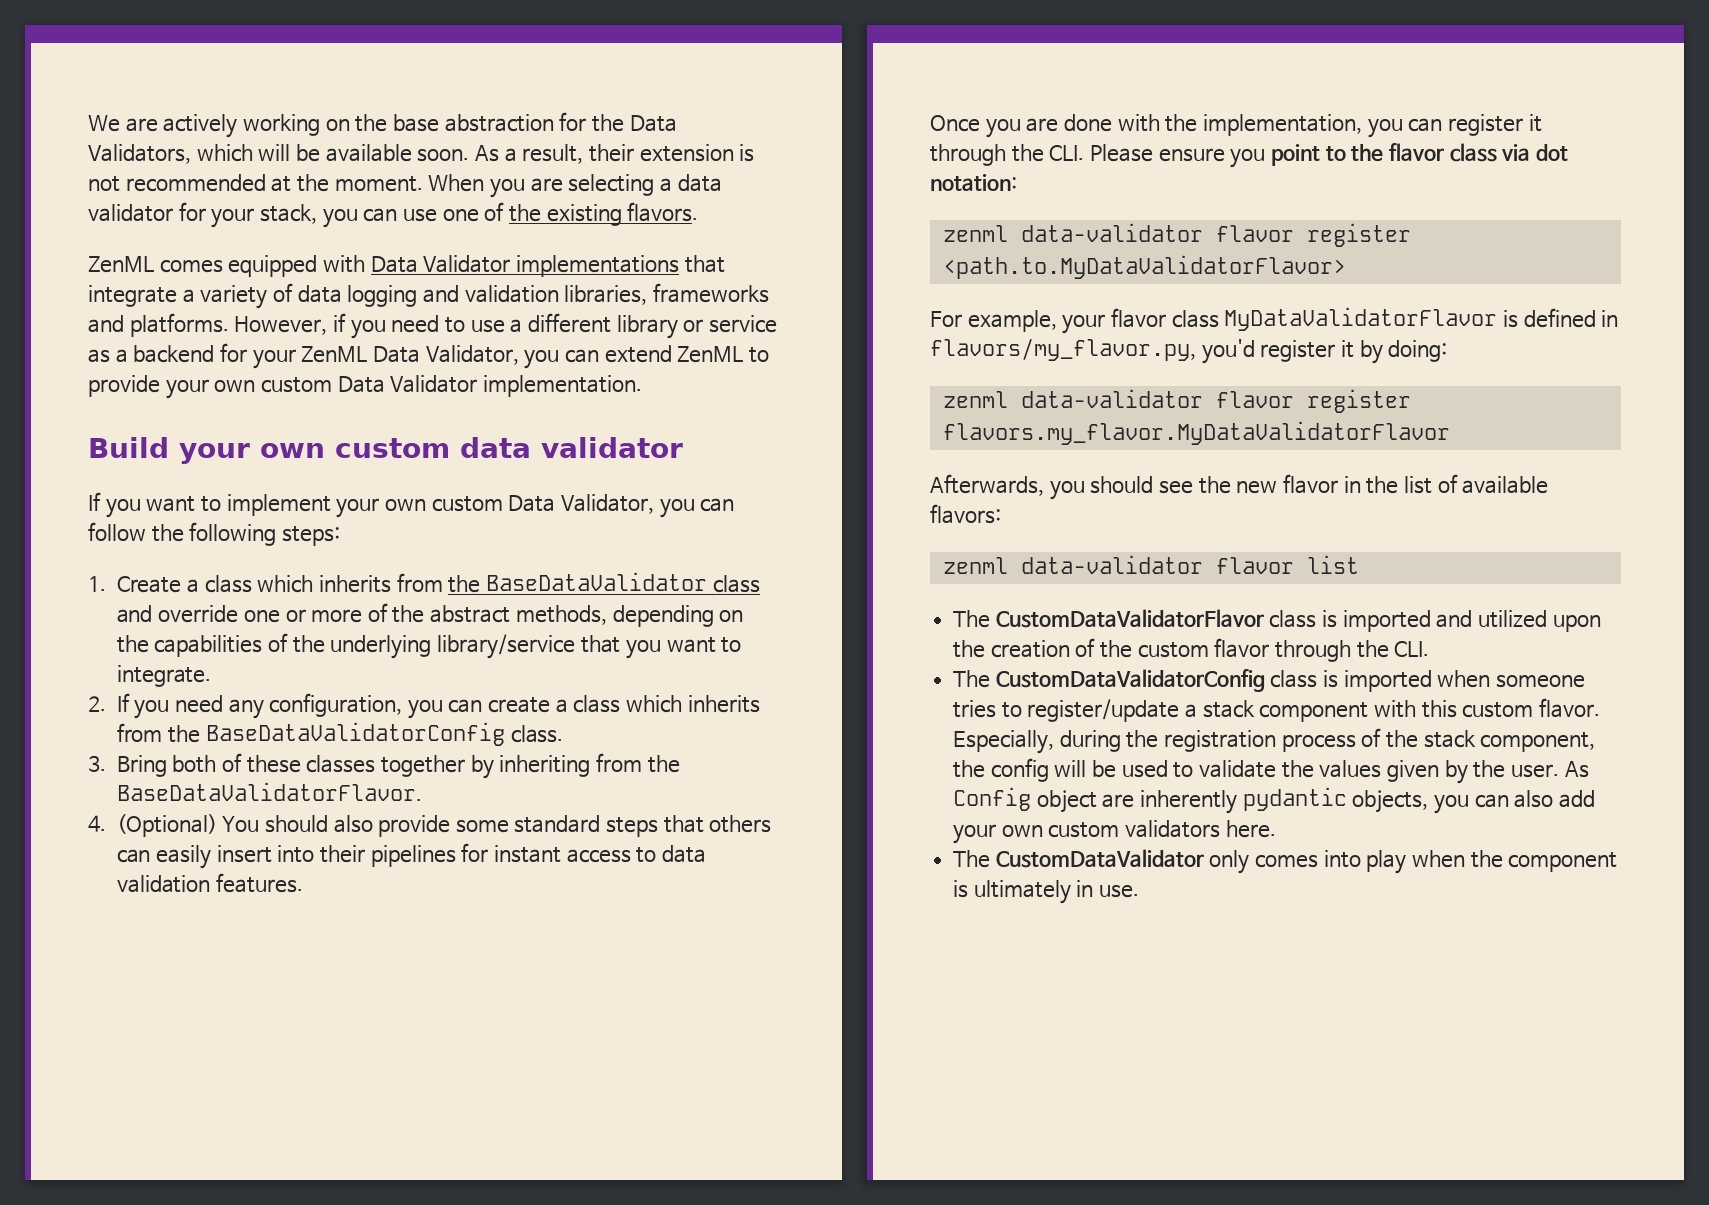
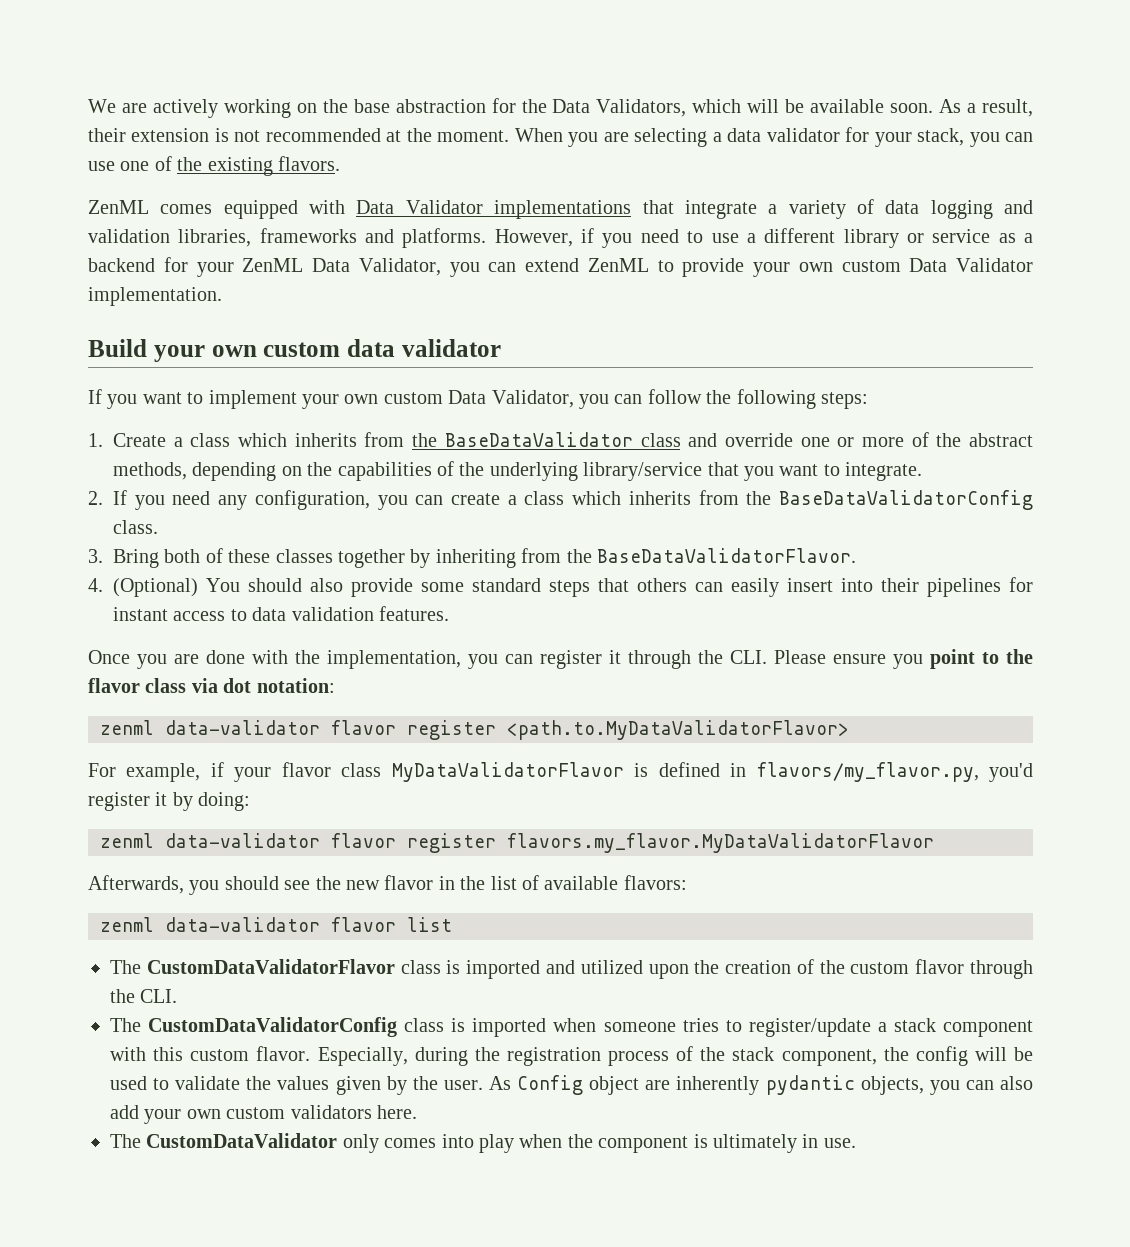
(1057, 321) none -> [210,762,224,777] if

